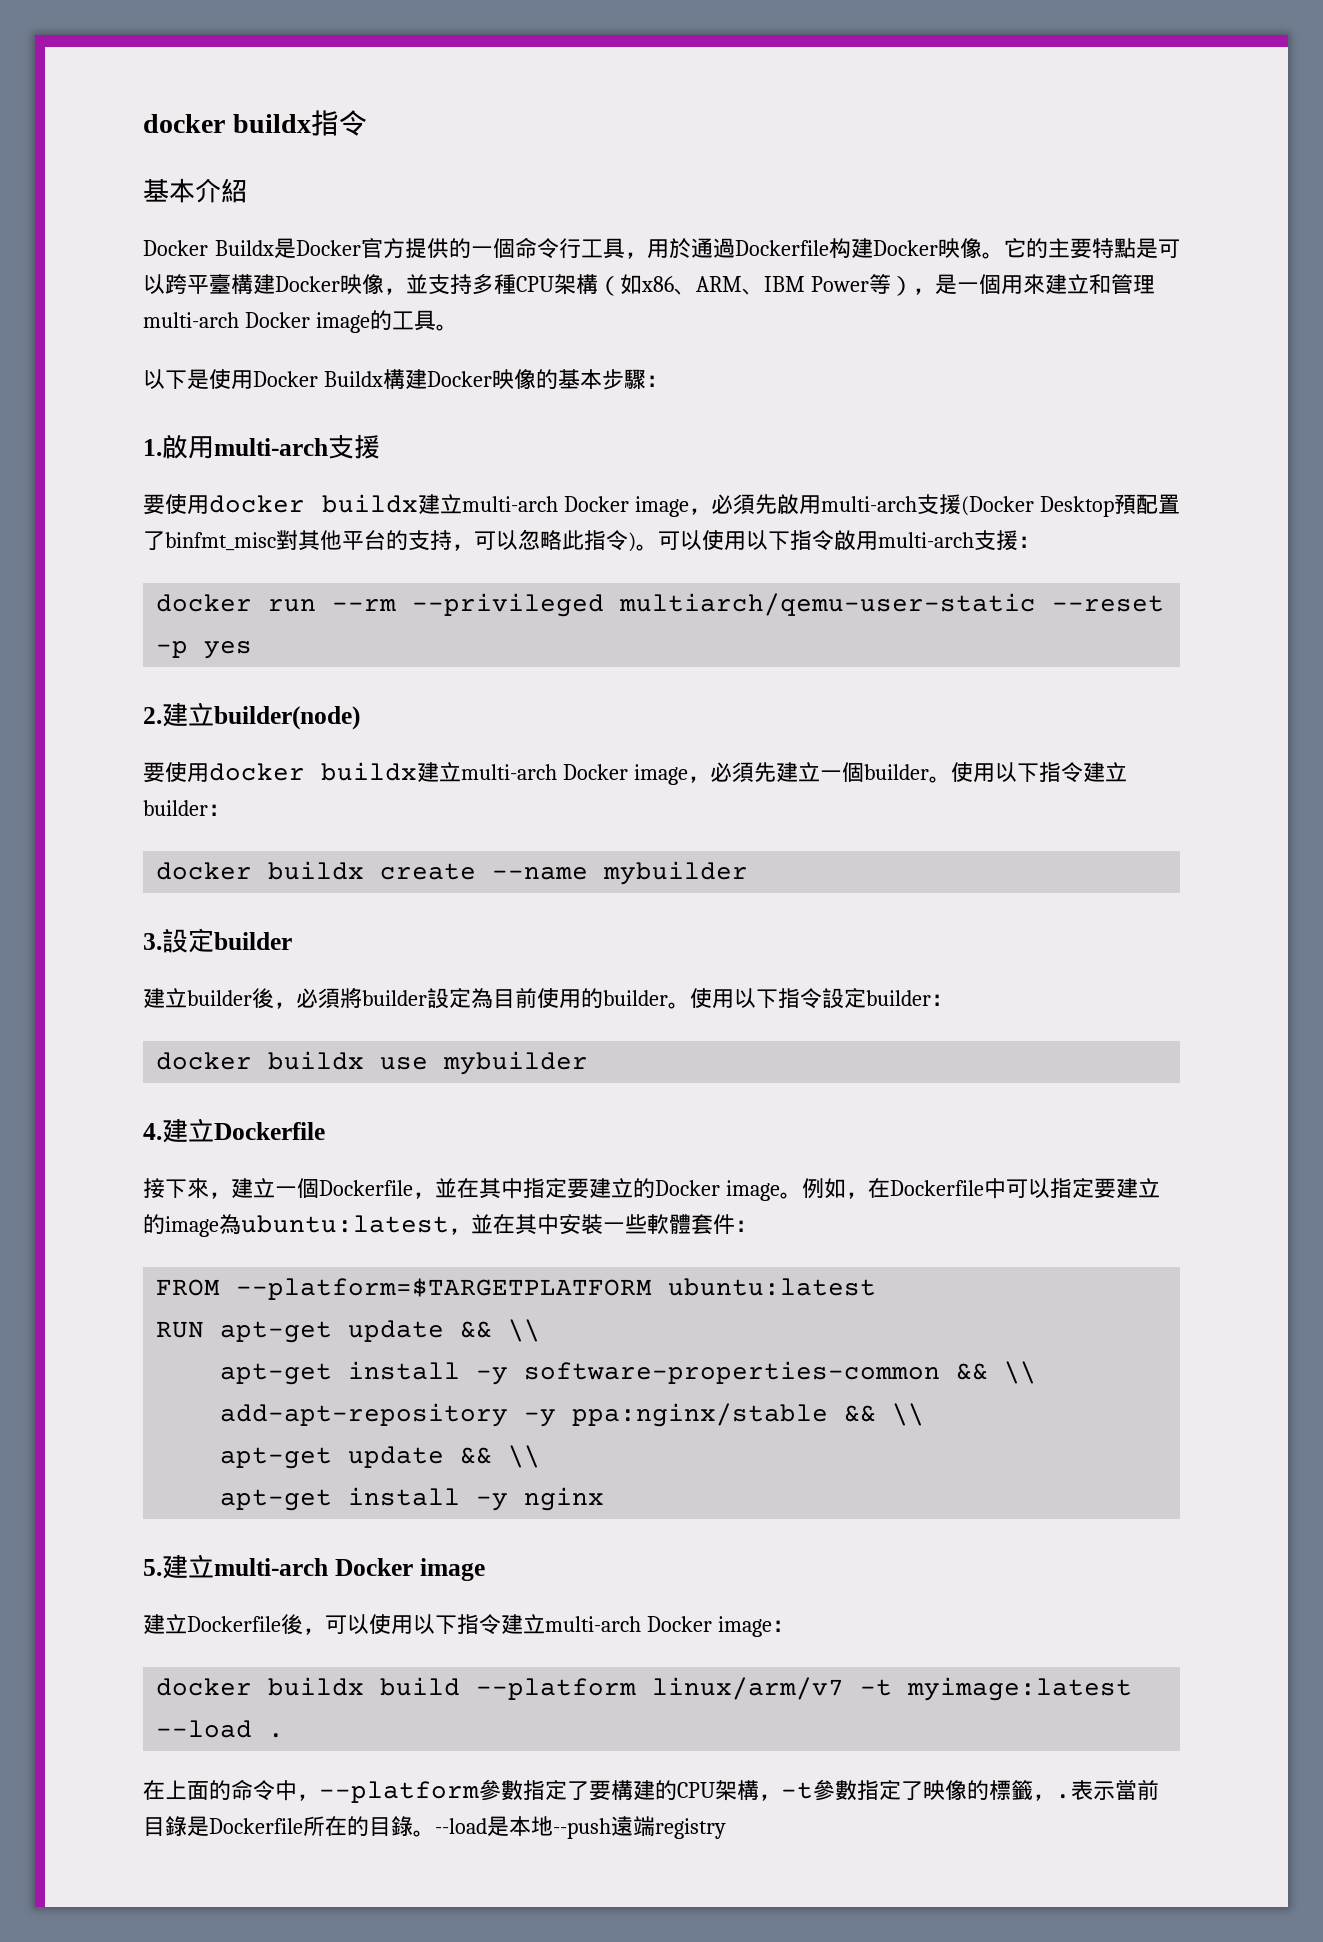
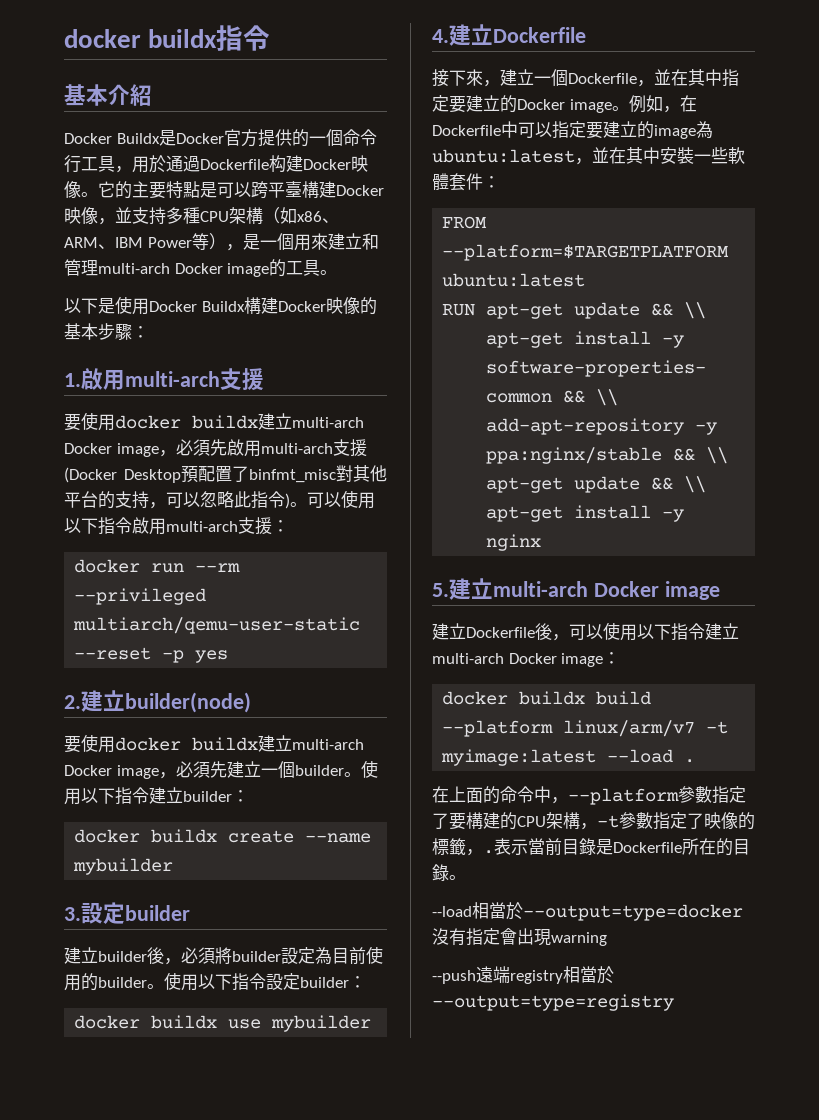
[435,1816,553,1836] --load是本地 -> [432,902,743,921] [432,928,607,946] // --load相當於--output=type=docker沒有指定會出現warning //
(726, 1828) none -> [563,966,614,984] [432,994,674,1011] 相當於--output=type=registry

